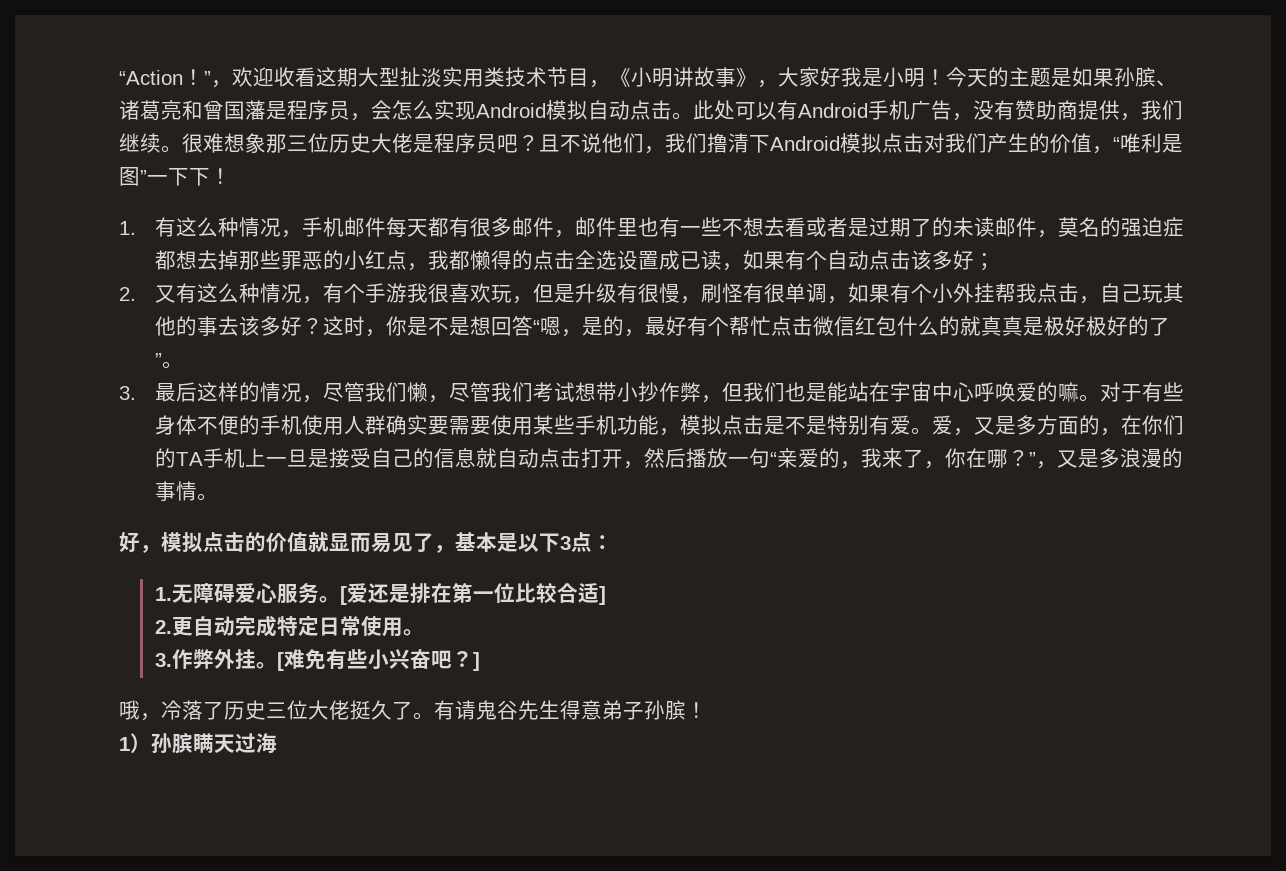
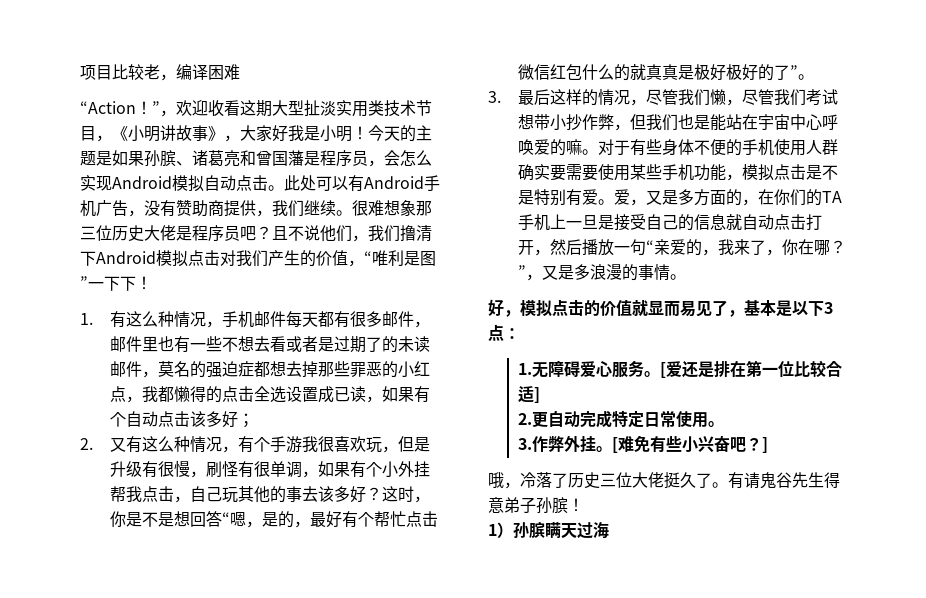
(119, 77) none -> [80,64,240,81] 项目比较老，编译困难 //

